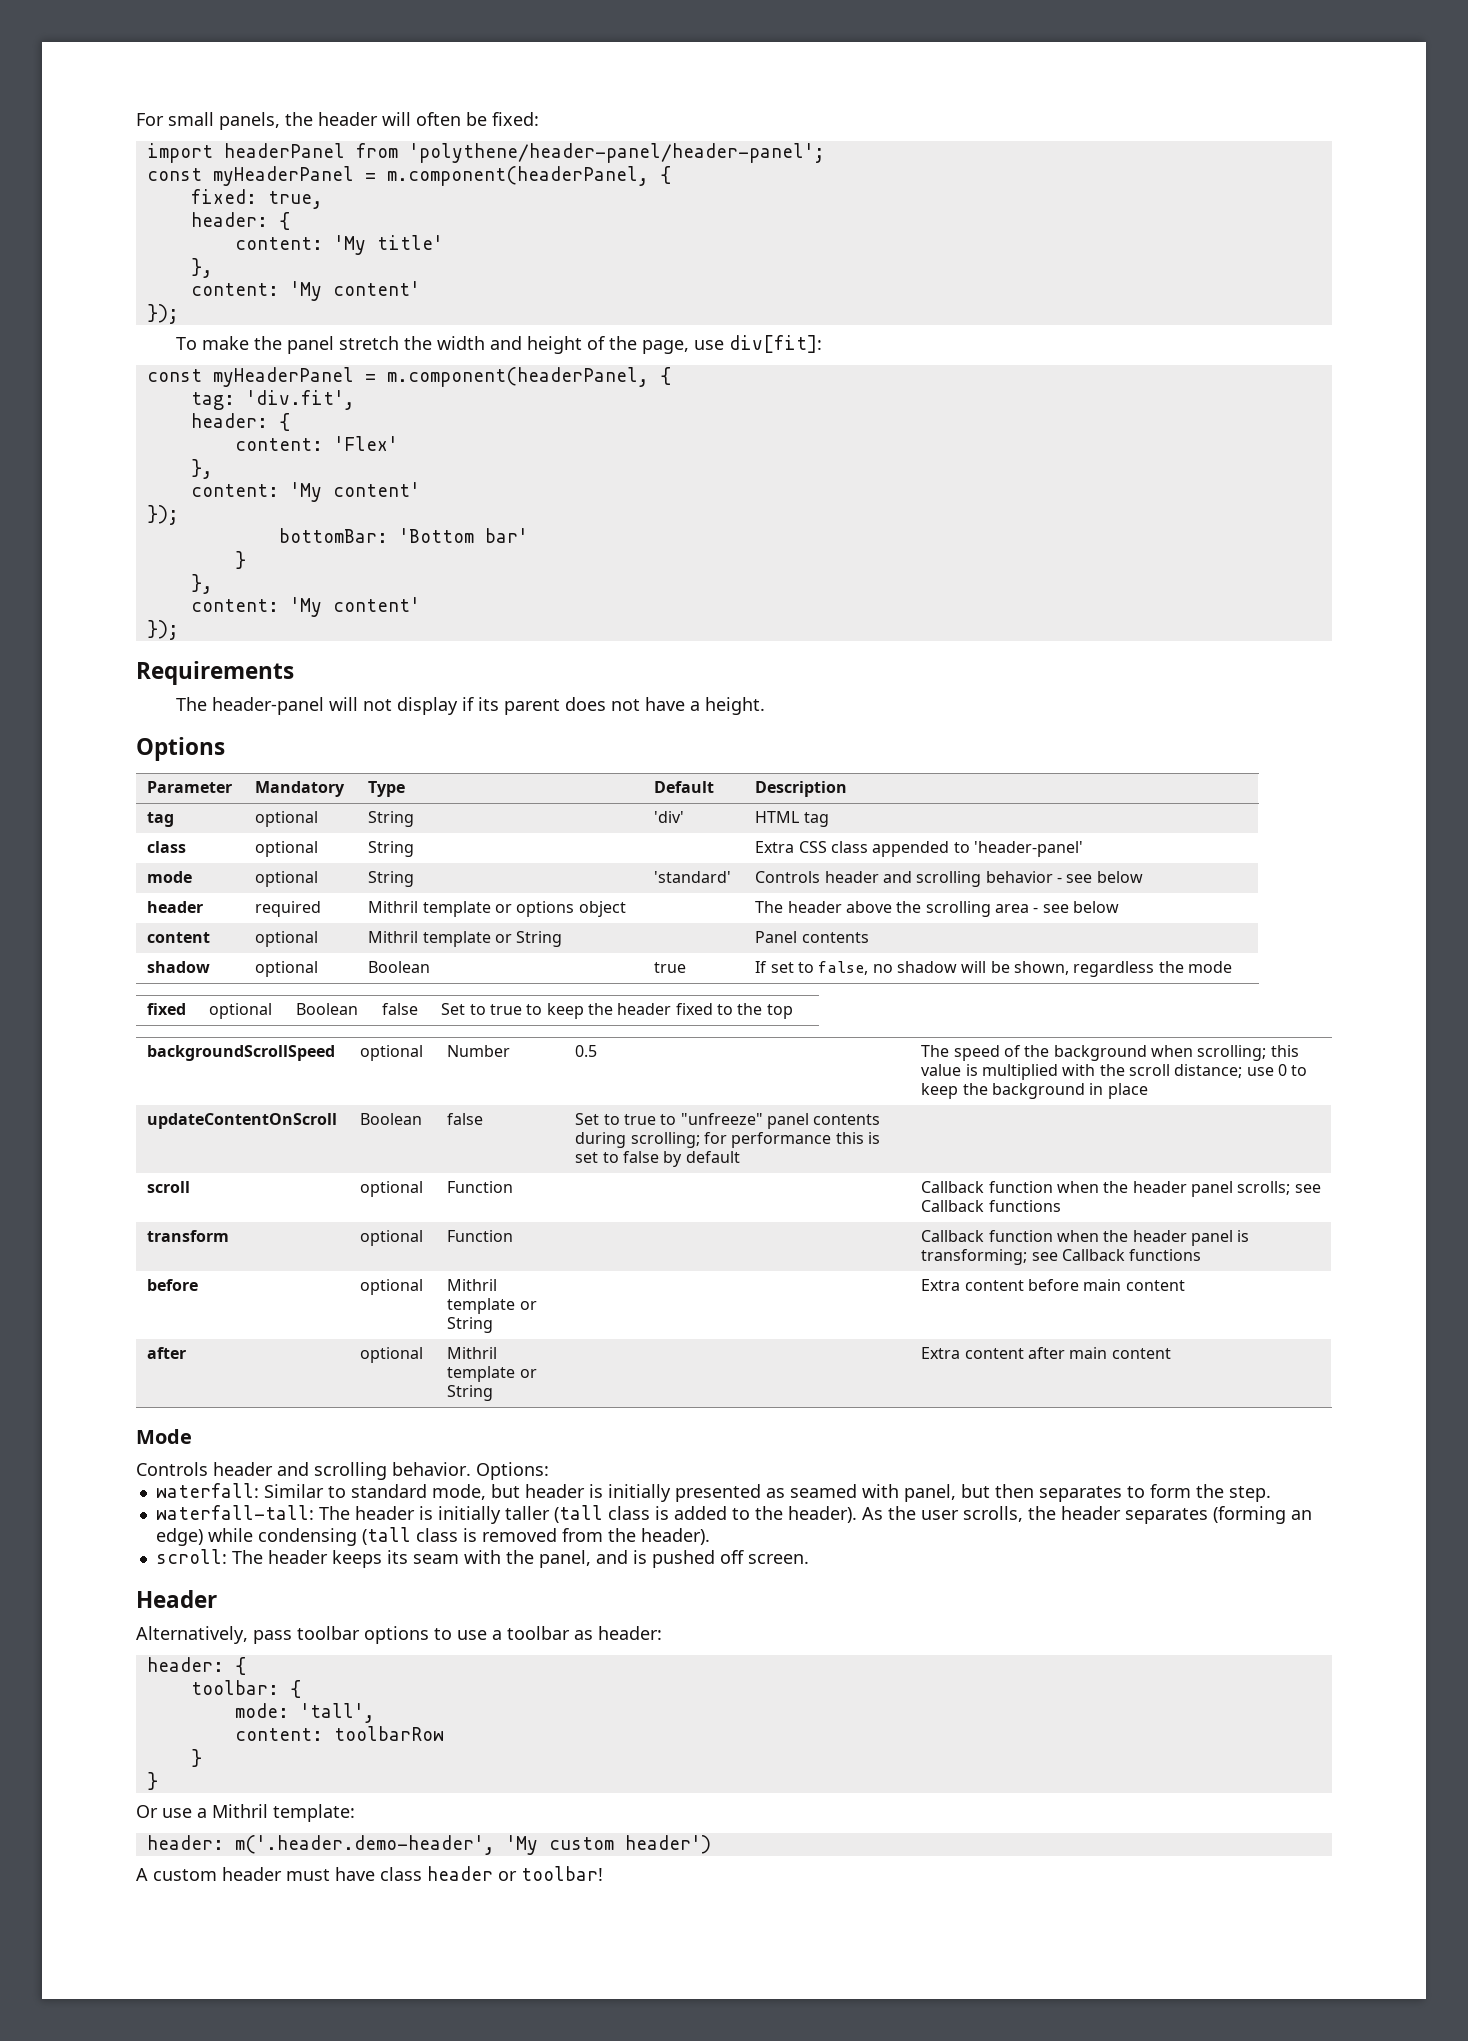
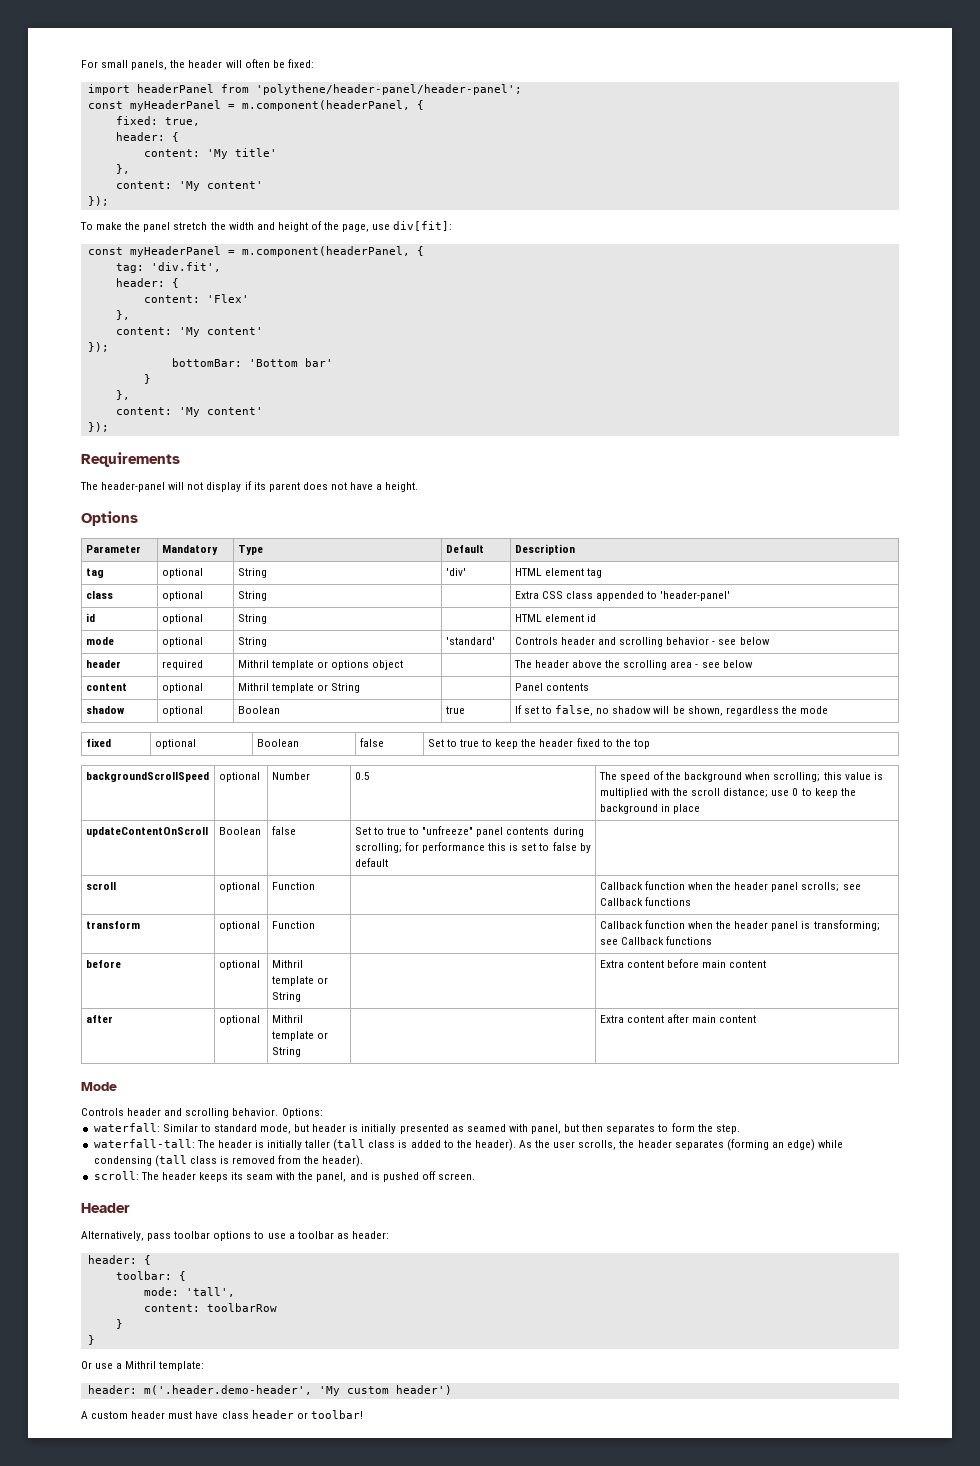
(800, 817) none -> [544,568,584,576] element
(1083, 849) none -> [85,613,95,622] [161,614,203,624] [237,614,267,624] [514,614,596,622] // id | optional | String | | HTML element id

